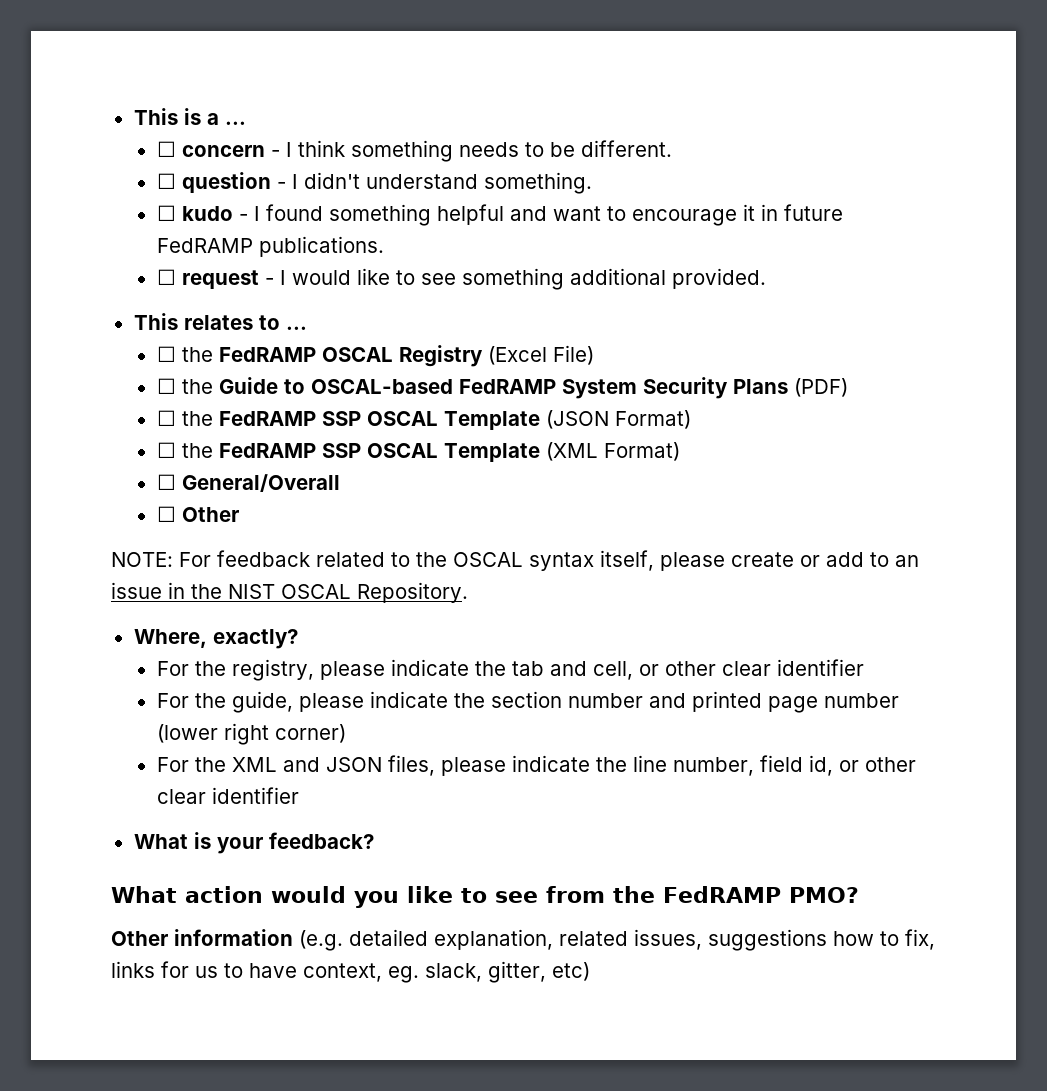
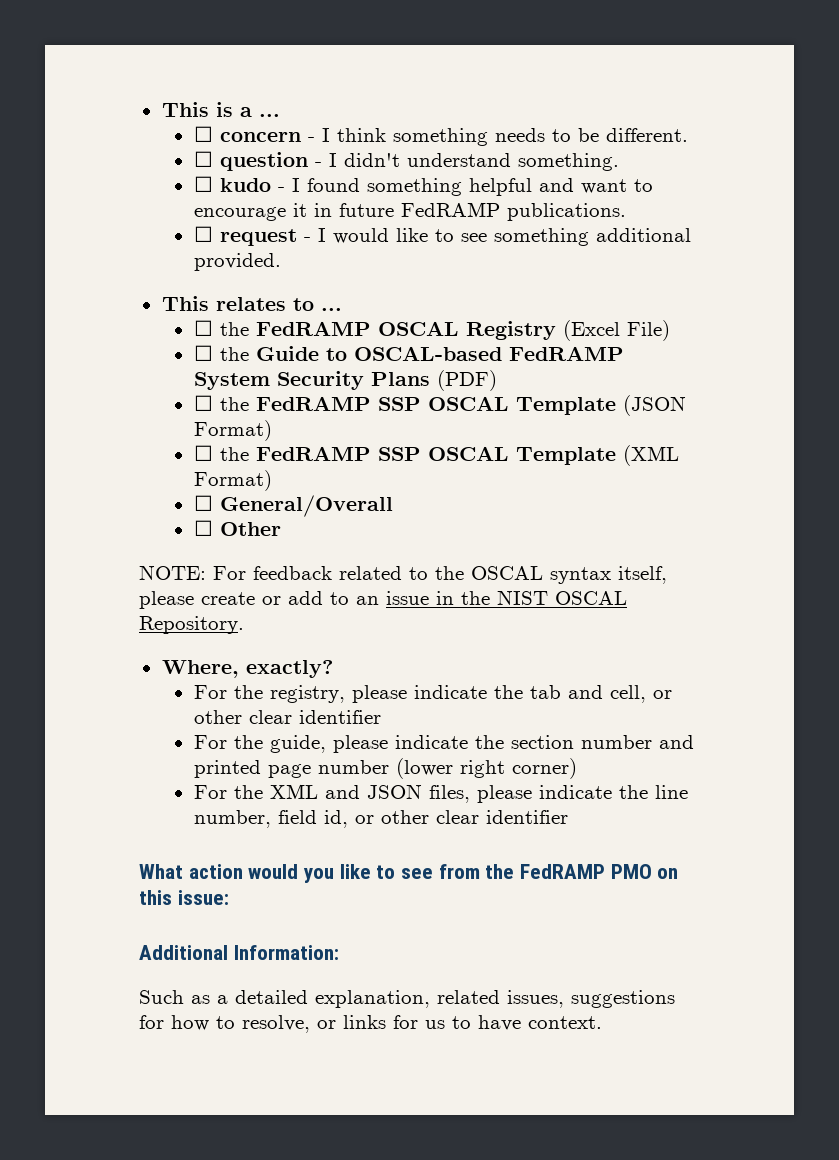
[133,832,374,854] // What is your feedback? -> (568, 817) none
[788,887,859,903] [111,929,343,951] PMO? // Other information (e.g. -> [610,864,679,879] [139,890,229,905] [139,945,339,960] [139,990,228,1004] PMO on this issue: // Additional Information: // Such as a
(827, 940) none -> [139,1015,164,1029] for
[905,929,935,950] fix, -> [242,1015,336,1033] resolve, or
[303,961,590,983] context, eg. slack, gitter, etc) -> [528,1016,602,1029] context.

